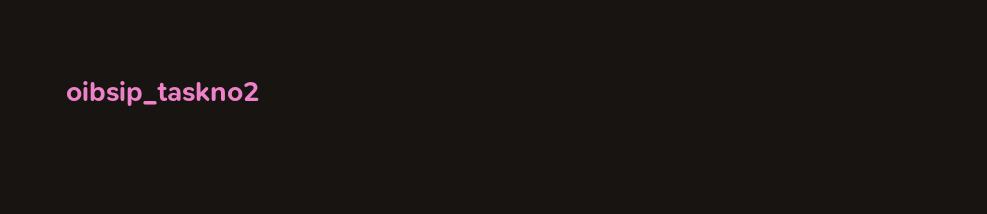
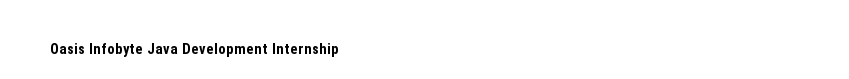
[66,81,259,106] oibsip_taskno2 -> [50,43,339,57] Oasis Infobyte Java Development Internship

